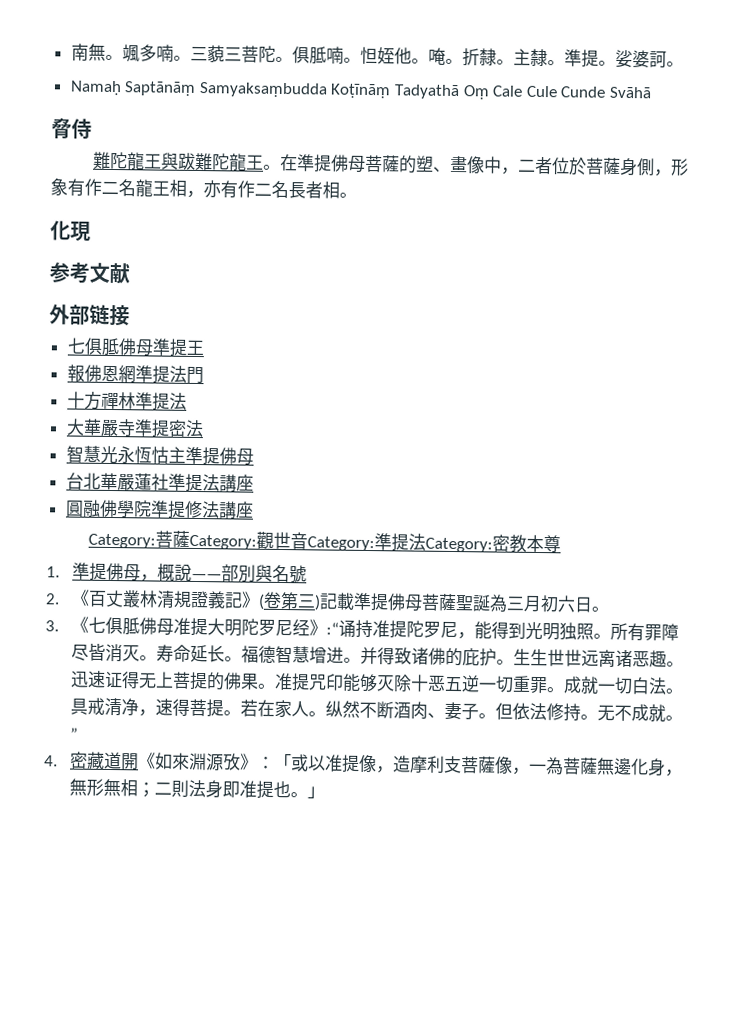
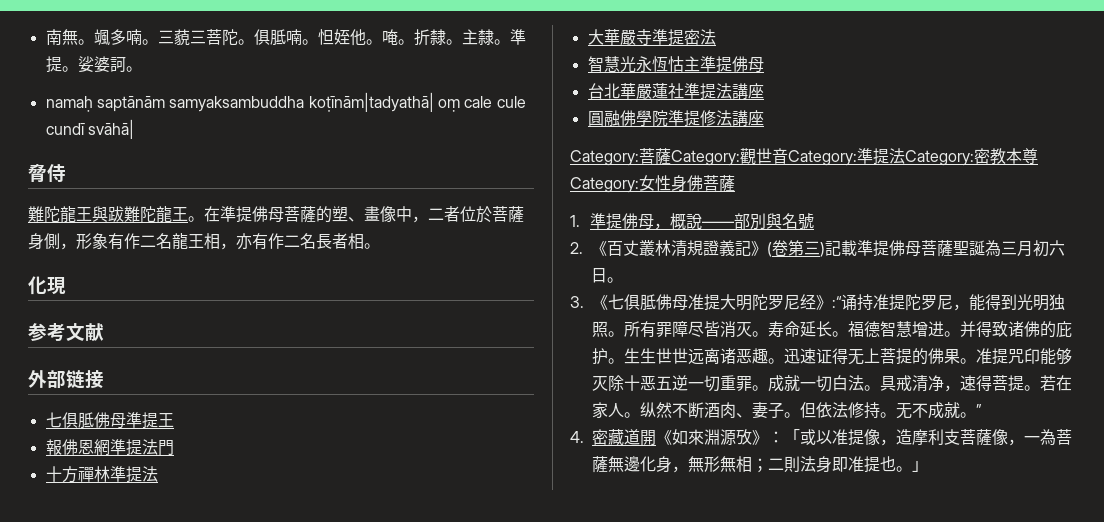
[69,80,653,100] Namaḥ Saptānāṃ Samyaksaṃbudda Koṭīnāṃ Tadyathā Oṃ Cale Cule Cunde Svāhā -> [45,92,526,112] [45,119,134,139] namaḥ saptānām samyaksambuddha koṭīnām|tadyathā| oṃ cale cule cundī svāhā|
(561, 544) none -> [570,175,735,193] Category:女性身佛菩薩

